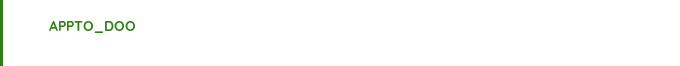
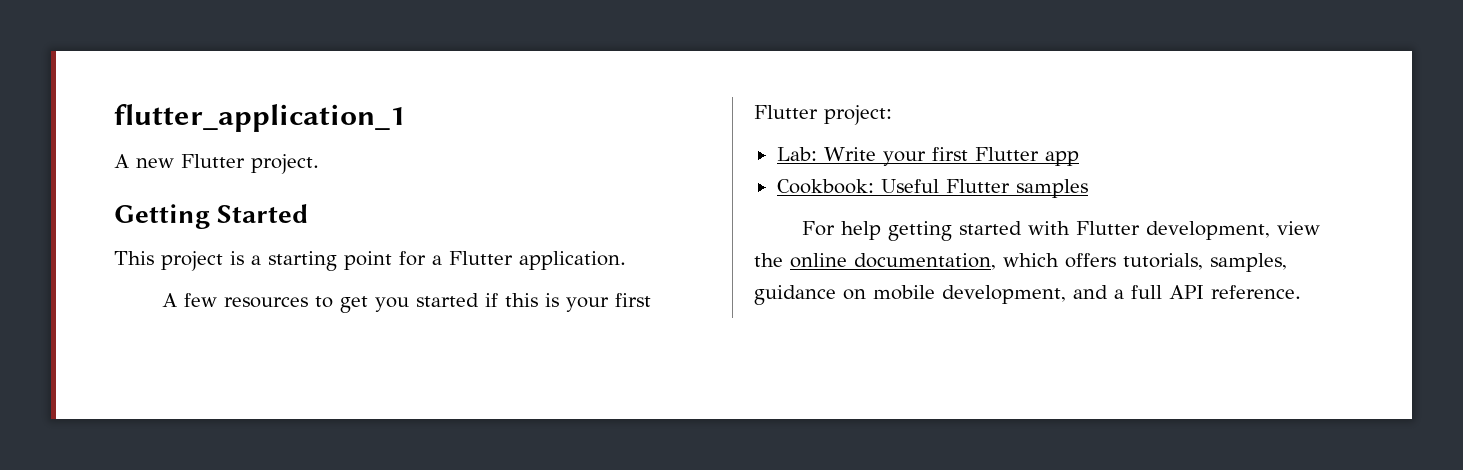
[49,20,136,33] APPTO_DOO -> [114,104,406,132] [114,154,319,174] [114,204,309,229] [114,251,626,271] [162,293,652,313] [754,105,892,125] [776,147,1079,166] [776,179,1088,198] [802,221,1321,241] [754,253,1287,272] [754,285,1301,305] flutter_application_1 // A new Flutter project. // Getting Started // This project is a starting point for a Flutter application. // A few resources to get you started if this is your first Flutter project: // Lab: Write your first Flutter app // Cookbook: Useful Flutter samples // For help getting started with Flutter development, view the online documentation, which offers tutorials, samples, guidance on mobile development, and a full API reference.

